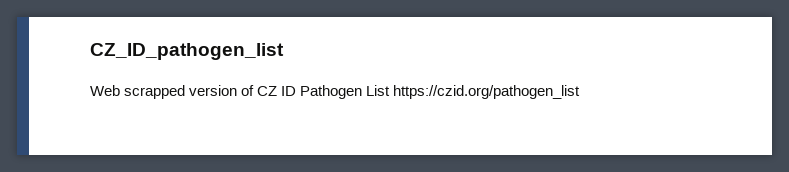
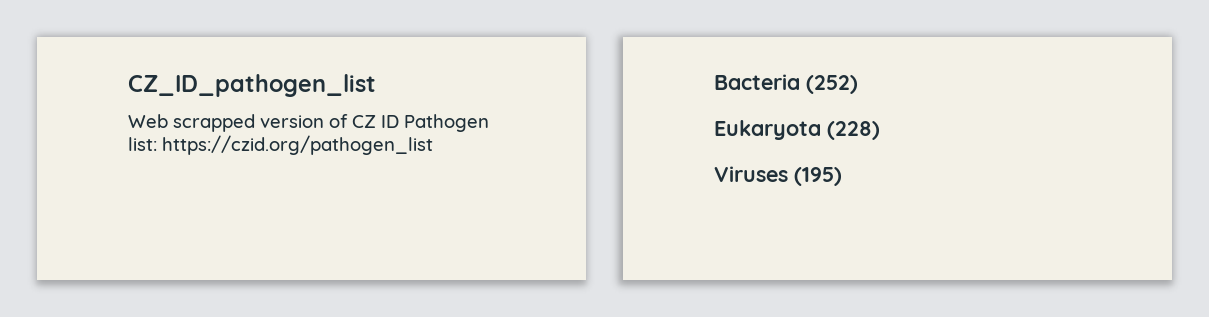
[366,85,391,96] List -> [128,137,157,151] list:
(581, 92) none -> [714,74,858,94] [714,120,880,140] [714,166,842,186] // Bacteria (252) // Eukaryota (228) // Viruses (195)

